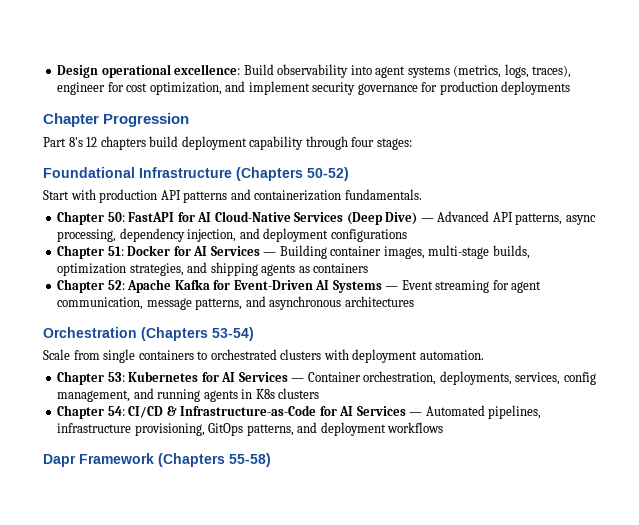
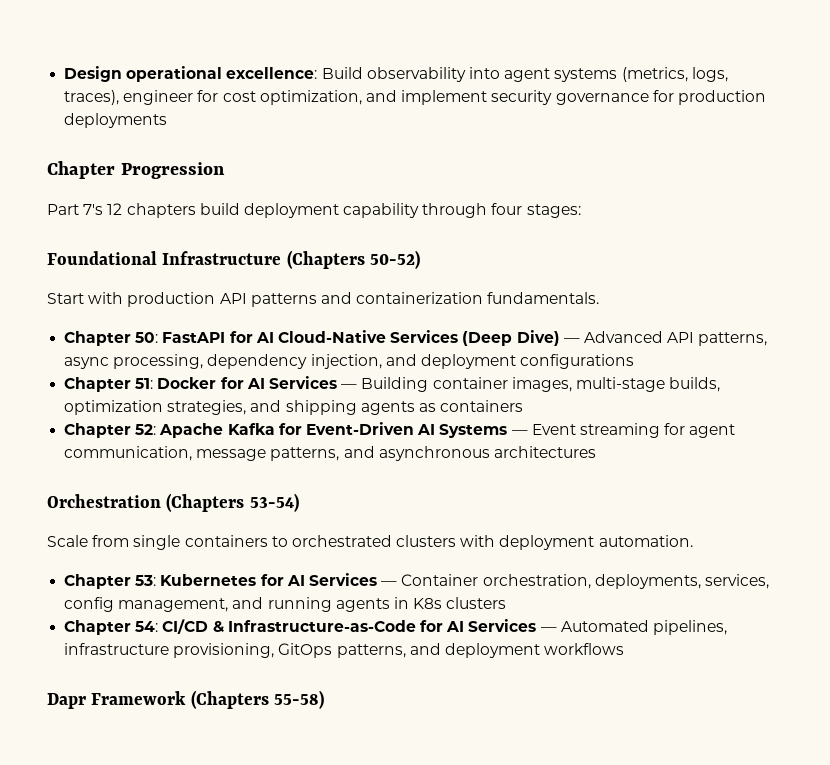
[68,137,83,147] 8's -> [83,204,104,215] 7's

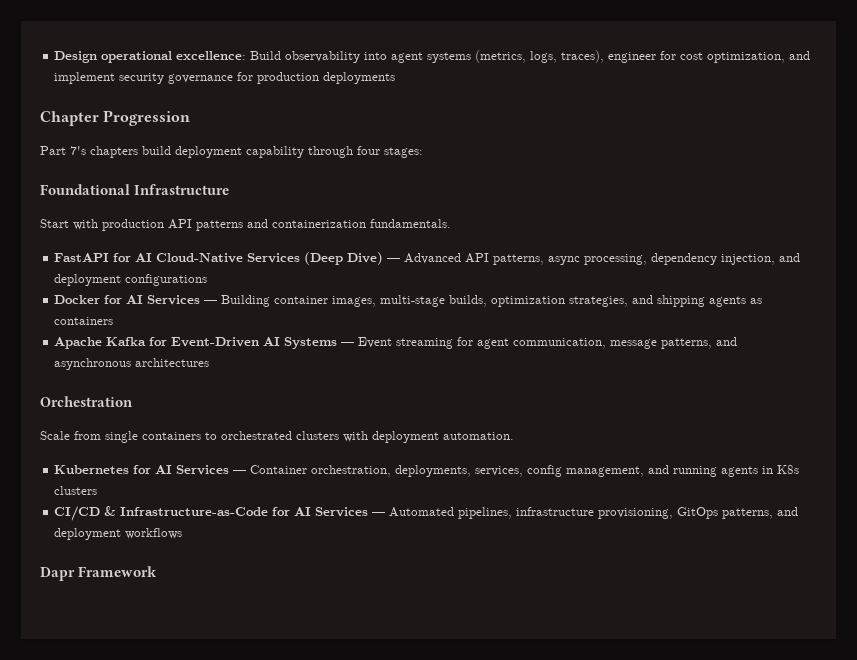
[107,203,123,215] 12 -> (86, 150) none
[286,250,421,269] (Chapters 50-52) -> (230, 189) none
[64,331,159,346] Chapter 50: -> (451, 223) none
[64,377,154,392] Chapter 51: -> (208, 280) none
[64,423,157,438] Chapter 52: -> (114, 321) none
[166,493,299,512] (Chapters 53-54) -> (133, 401) none
[64,574,157,589] Chapter 53: -> (514, 436) none
[64,620,159,635] Chapter 54: -> (98, 490) none
[190,690,325,709] (Chapters 55-58) -> (158, 571) none

